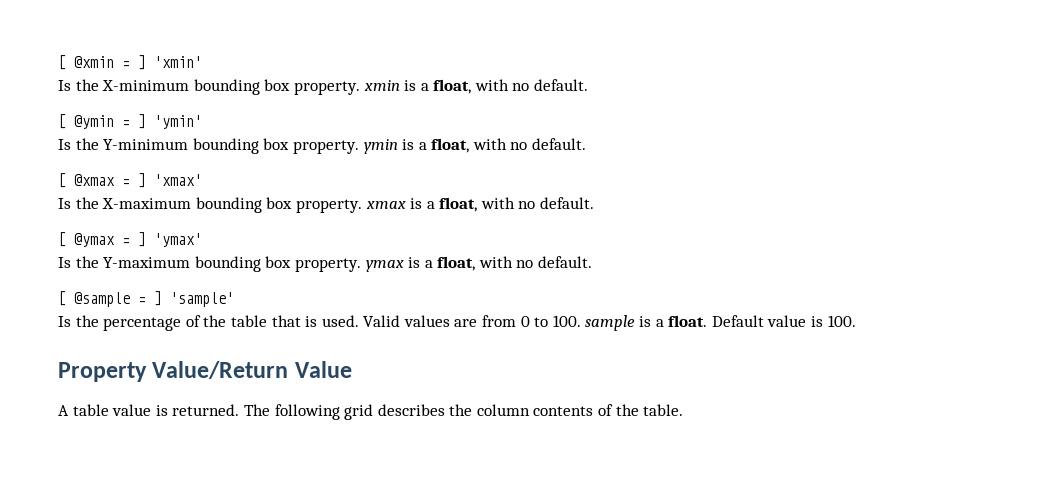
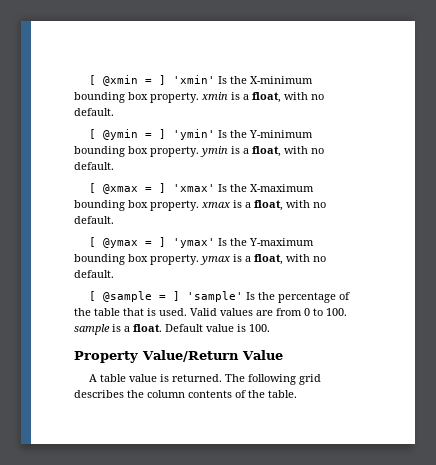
(202, 62) // -> (216, 79) none
(202, 122) // -> (216, 134) none
(202, 180) // -> (216, 188) none
(202, 240) // -> (216, 243) none
(234, 299) // -> (244, 296) none

